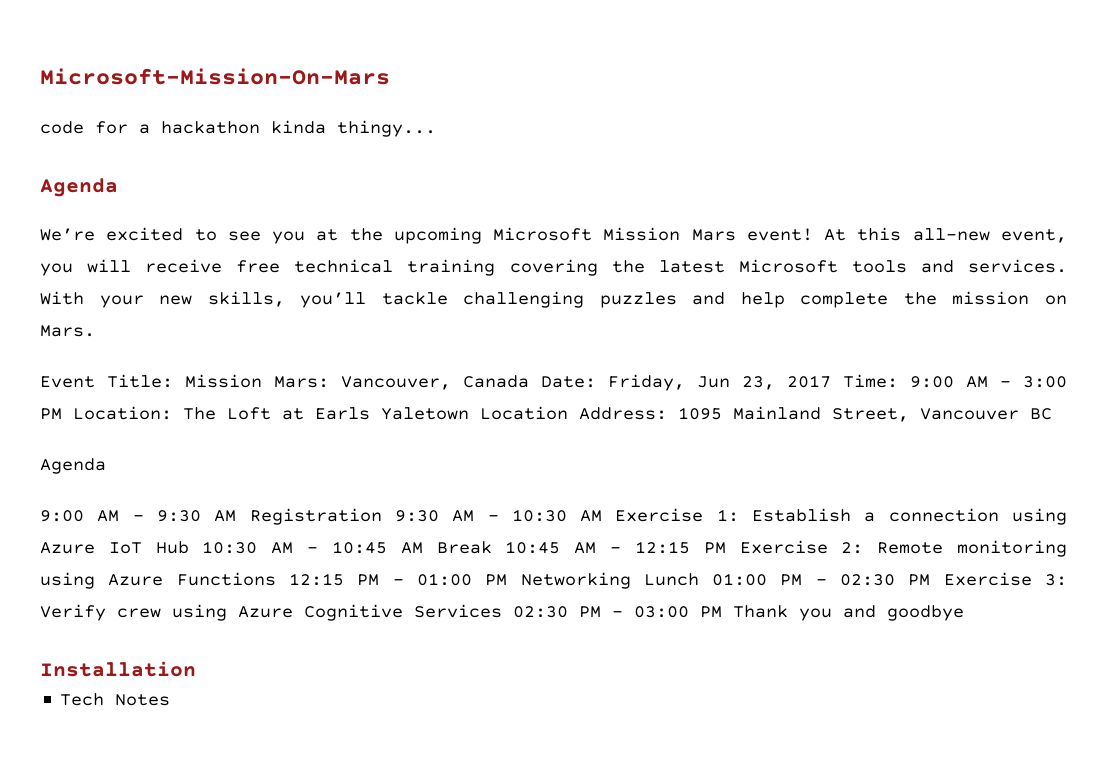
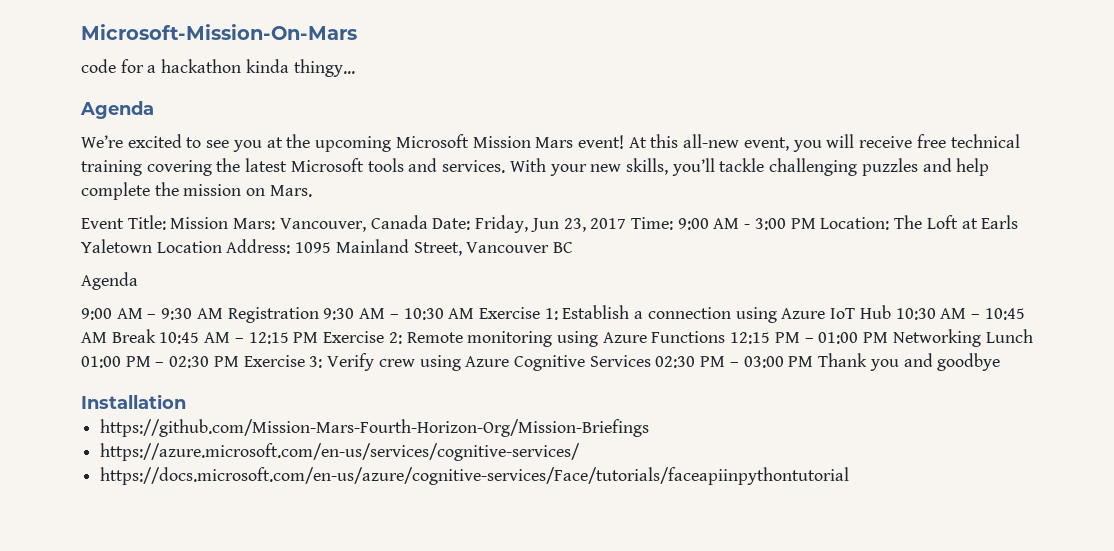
[60,693,171,706] Tech Notes -> [100,419,650,437] [100,443,581,461] [100,467,850,485] https://github.com/Mission-Mars-Fourth-Horizon-Org/Mission-Briefings // https://azure.microsoft.com/en-us/services/cognitive-services/ // https://docs.microsoft.com/en-us/azure/cognitive-services/Face/tutorials/faceapiinpythontutorial

